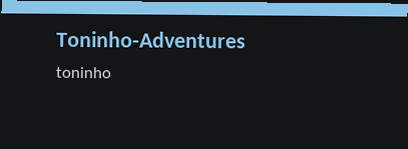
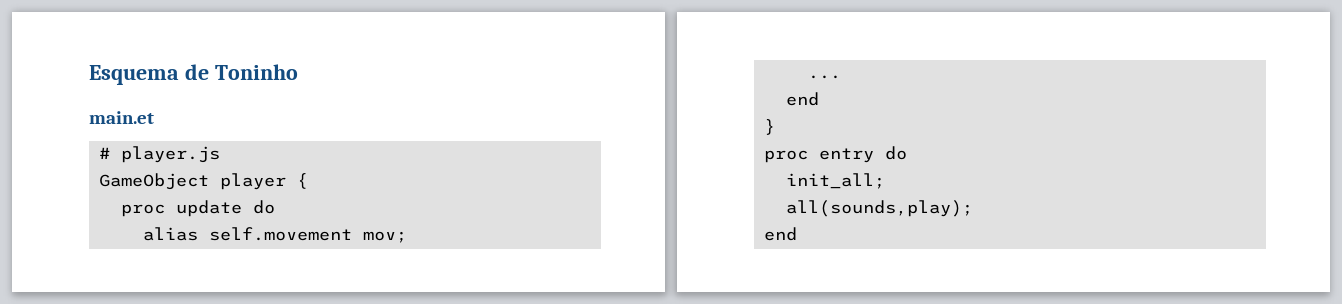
[56,30,246,49] [55,66,112,79] Toninho-Adventures // toninho -> [89,64,298,85] [89,111,154,124] [98,146,220,163] [98,173,308,190] [120,200,275,217] [142,227,407,243] [807,75,841,79] [785,92,819,106] [763,119,775,135] [763,146,907,163] [785,173,885,189] [785,200,973,217] [763,227,797,241] Esquema de Toninho // main.et // # player.js // GameObject player { // proc update do // alias self.movement mov; // ... // end // } // proc entry do // init_all; // all(sounds,play); // end

